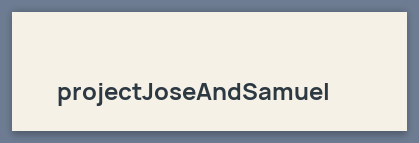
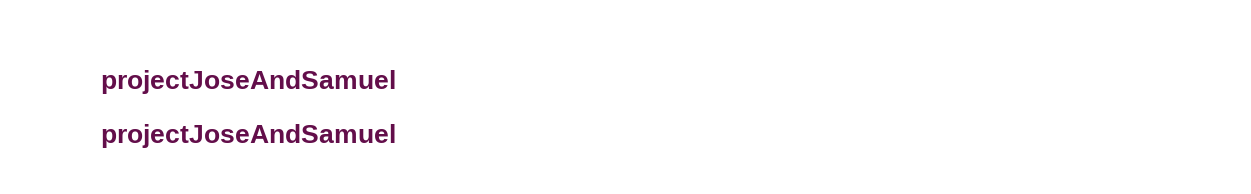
[57,83,330,106] projectJoseAndSamuel -> [101,70,396,94] [101,124,396,148] projectJoseAndSamuel // projectJoseAndSamuel

